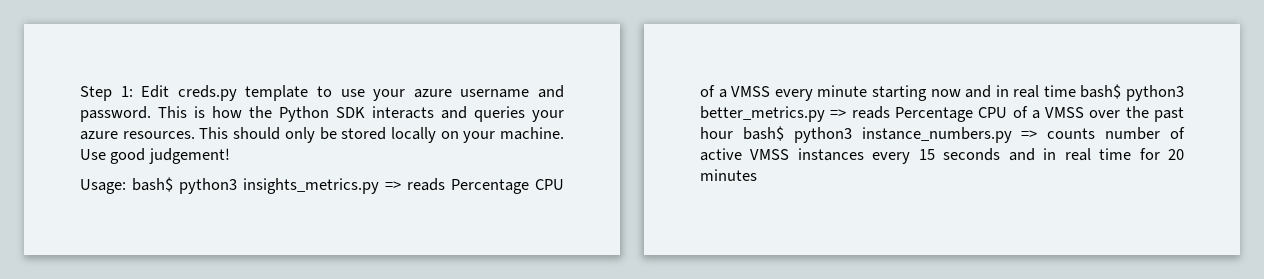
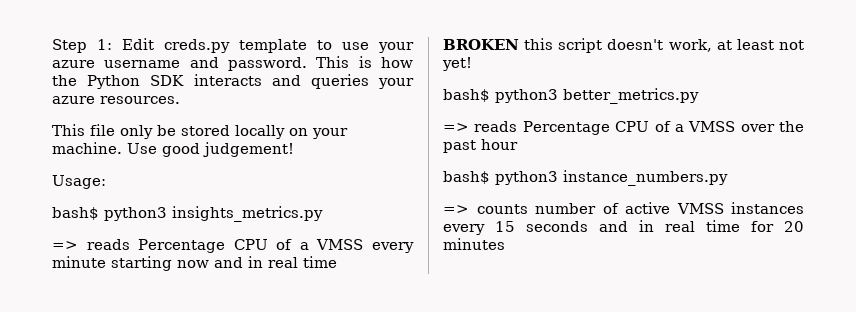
[199,127,281,140] This should -> [52,124,115,136] // This file
(126, 186) none -> (106, 182) //
(379, 186) none -> (323, 214) //
(1076, 91) none -> [443,38,804,53] [442,57,472,71] BROKEN this script doesn't work, at least not yet! //
(825, 114) none -> (699, 96) //
(733, 133) none -> (518, 144) //
(1012, 135) none -> (728, 178) //

